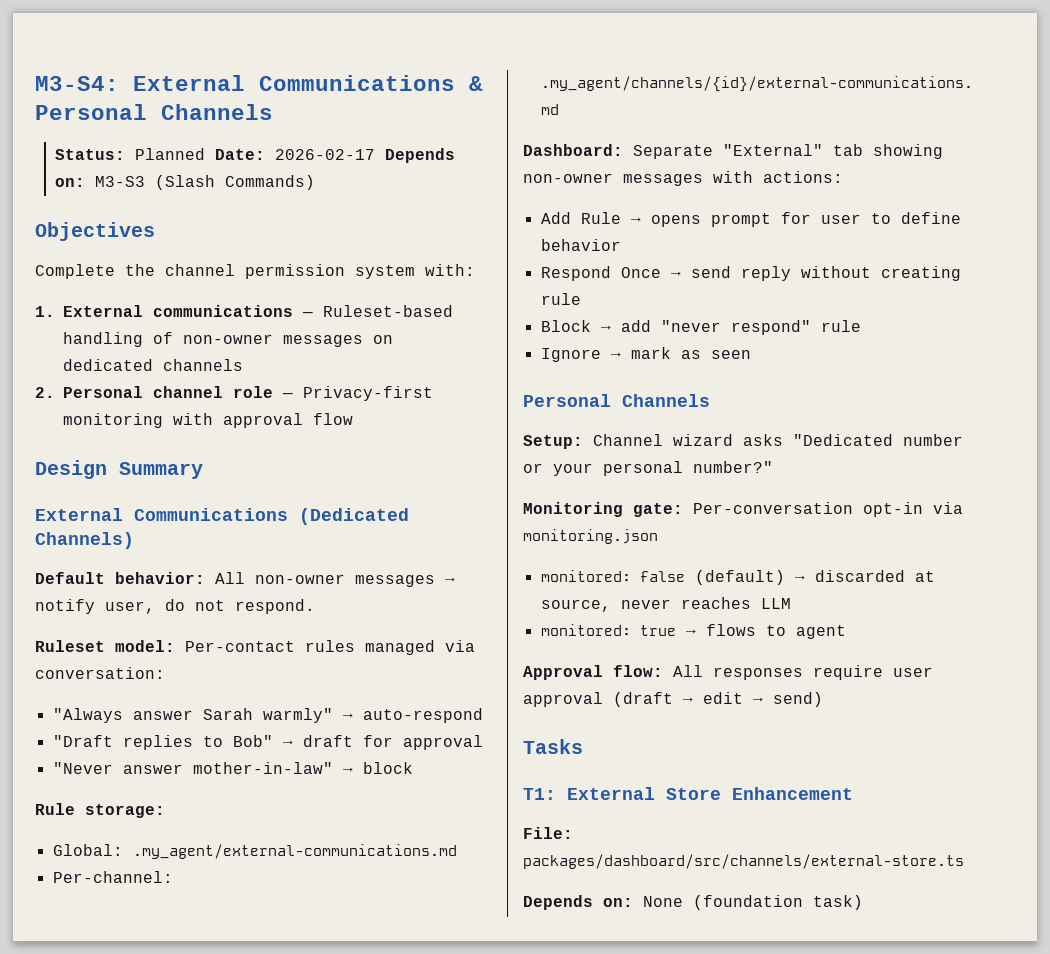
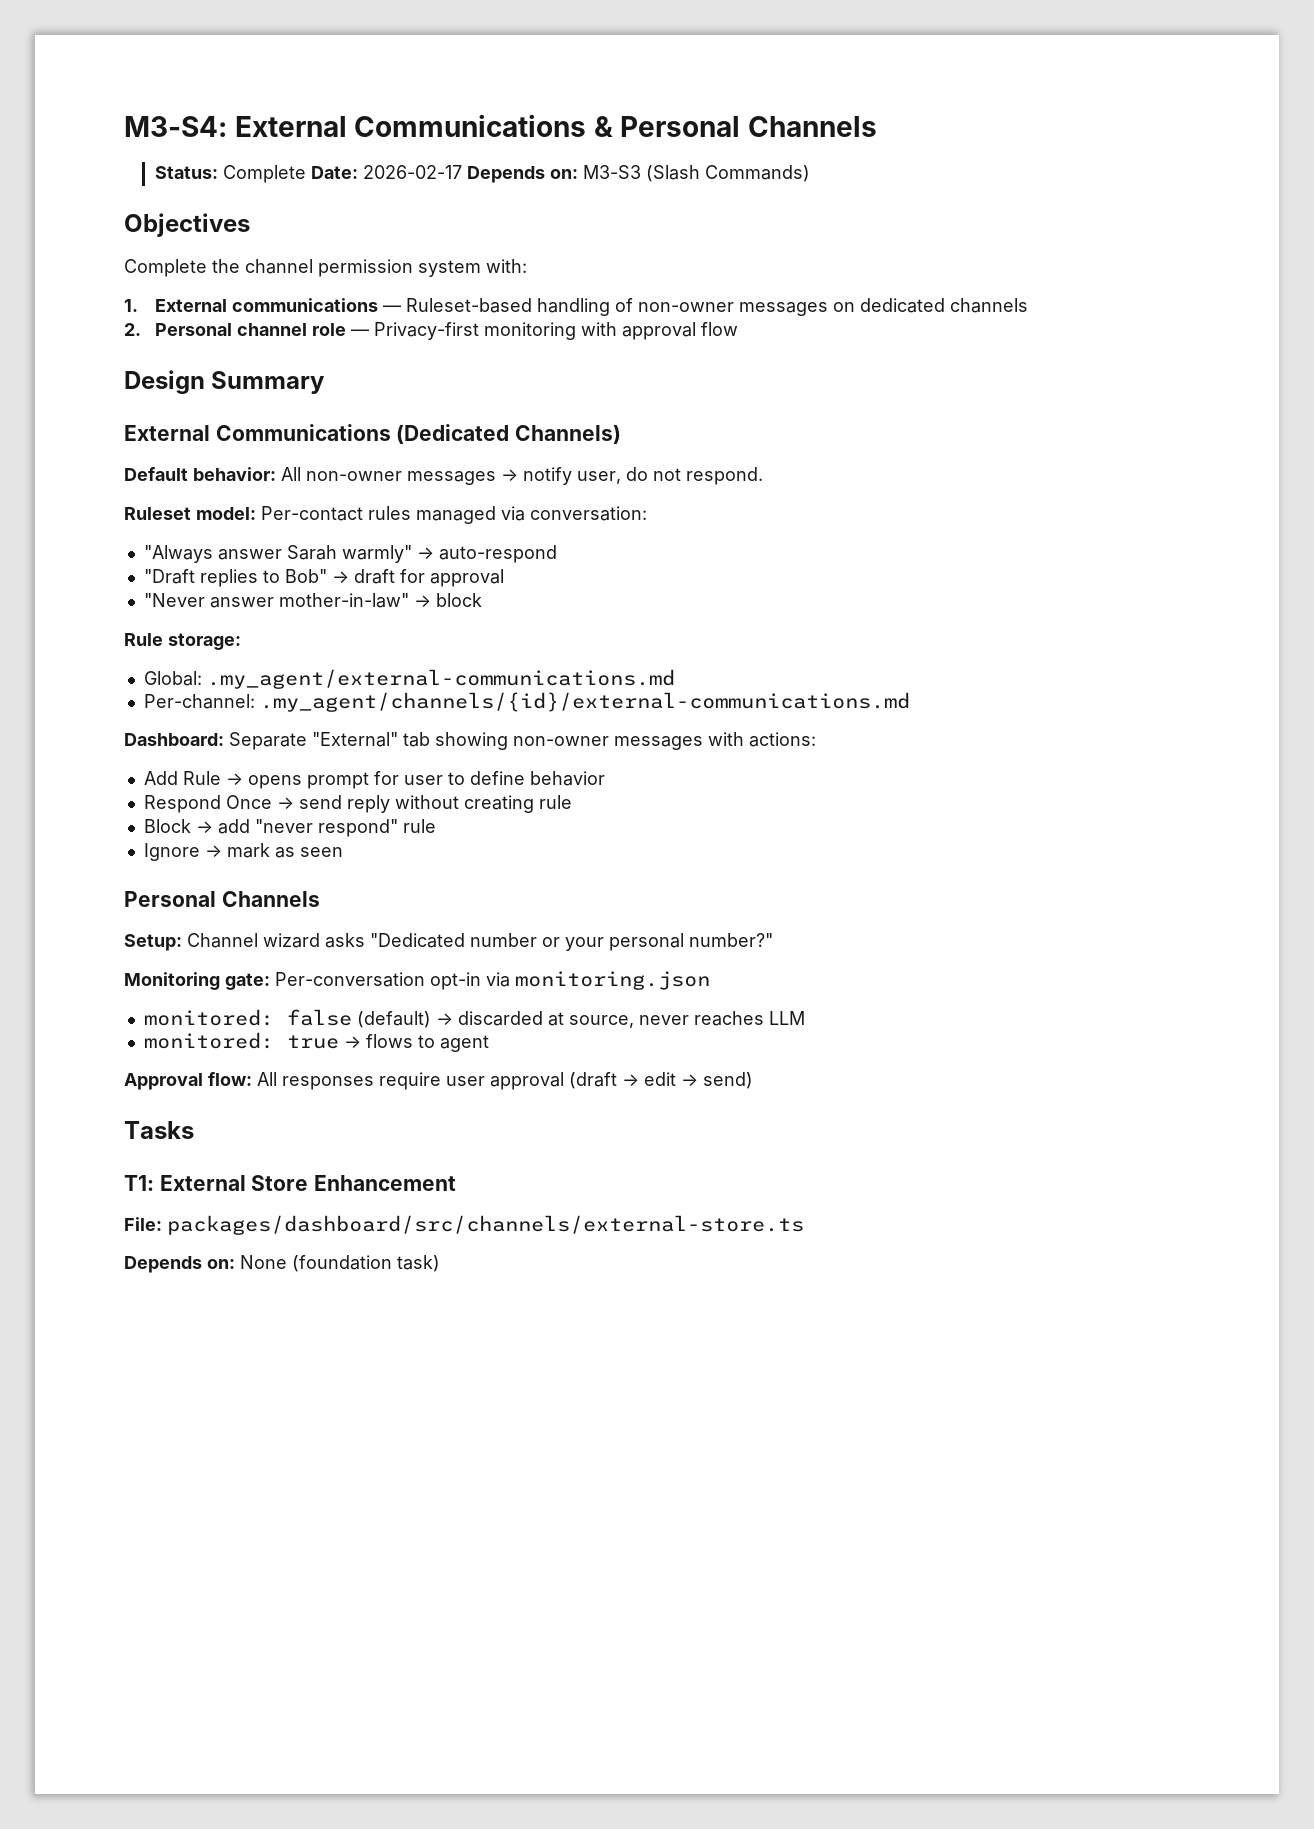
[134,148,205,160] Planned -> [222,165,306,183] Complete

